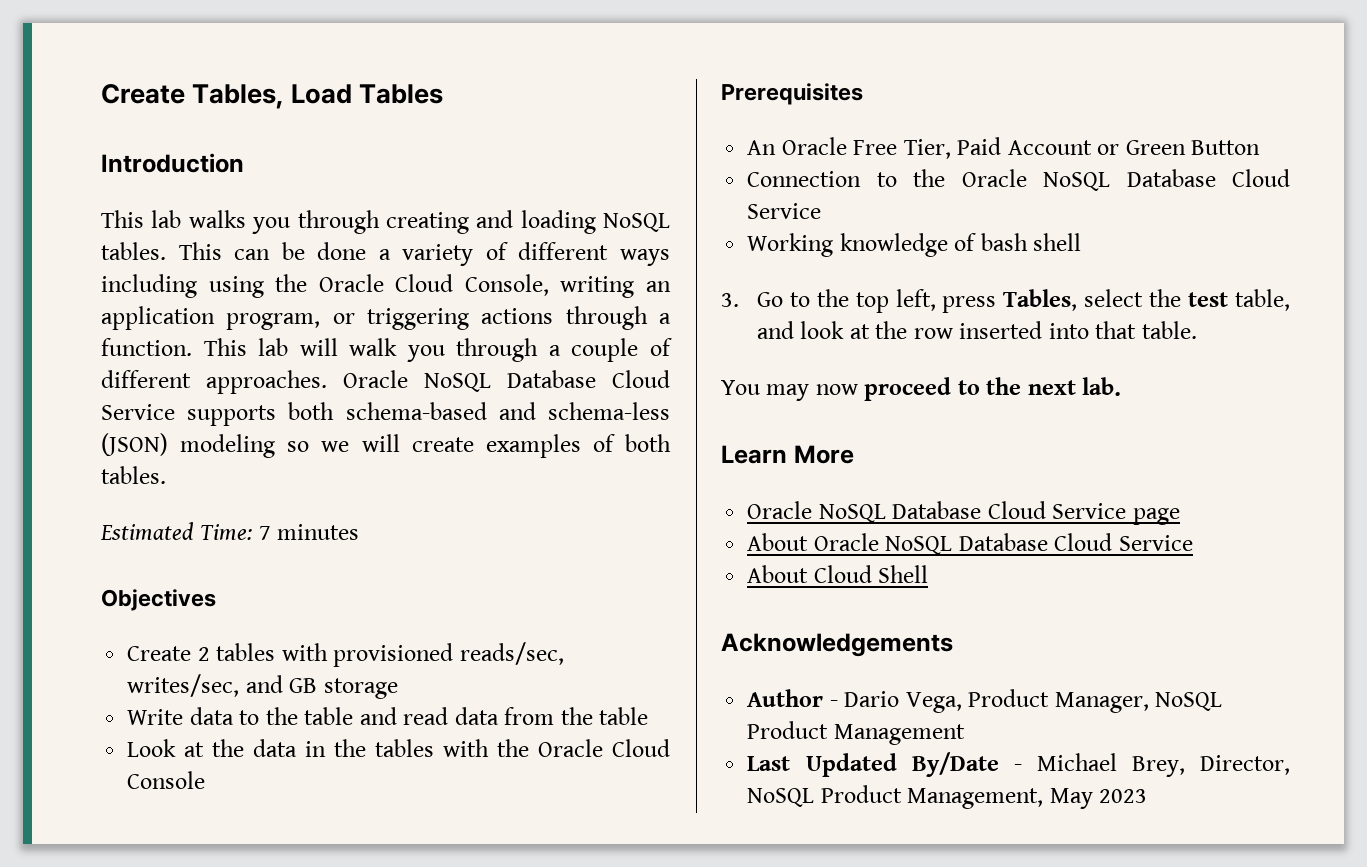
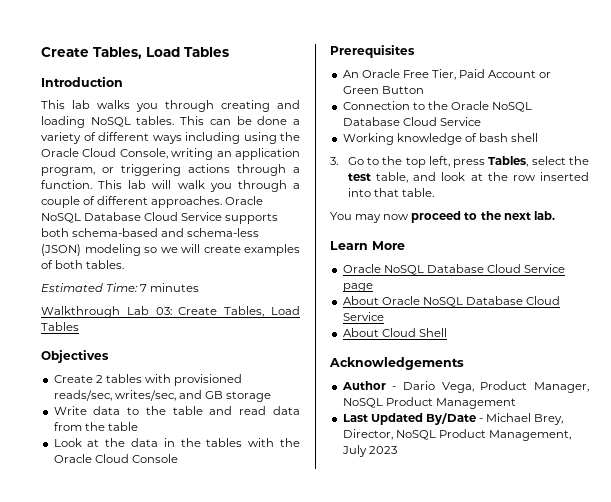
(360, 532) none -> [41,306,300,318] [41,322,79,331] // Walkthrough Lab 03: Create Tables, Load Tables
[1049,788,1093,809] May -> [341,445,367,457] July

